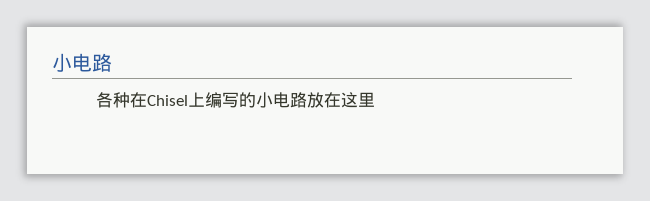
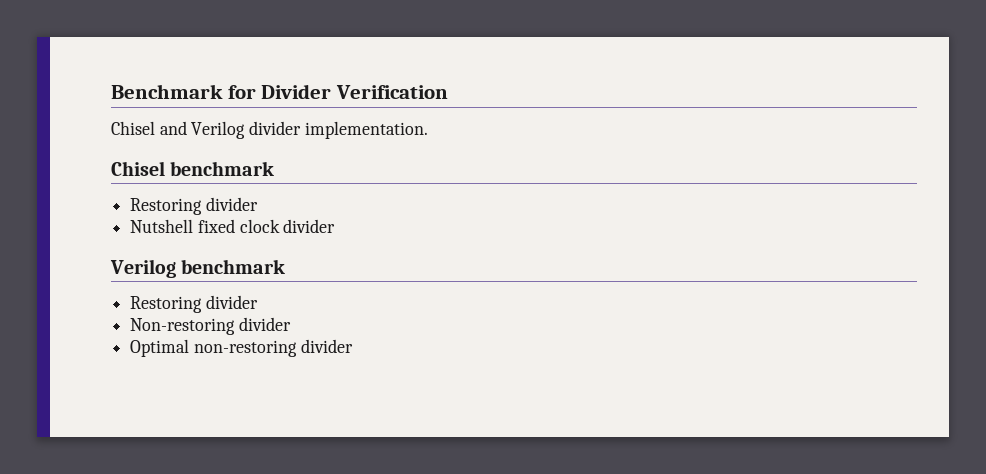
[52,53,112,72] [95,92,375,108] 小电路 // 各种在Chisel上编写的小电路放在这里 -> [111,84,448,99] [111,121,428,139] [111,161,275,176] [130,197,258,215] [130,219,336,233] [110,259,286,278] [130,295,258,313] [130,317,291,335] [130,339,353,357] Benchmark for Divider Verification // Chisel and Verilog divider implementation. // Chisel benchmark // Restoring divider // Nutshell fixed clock divider // Verilog benchmark // Restoring divider // Non-restoring divider // Optimal non-restoring divider

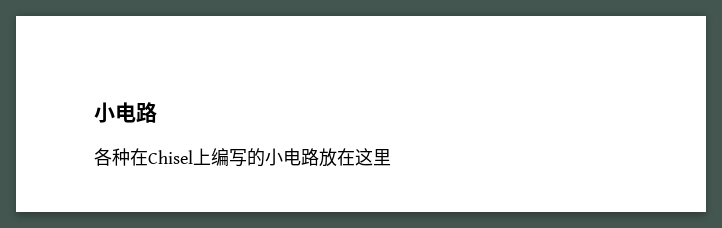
[111,84,448,99] [111,121,428,139] [111,161,275,176] [130,197,258,215] [130,219,336,233] [110,259,286,278] [130,295,258,313] [130,317,291,335] [130,339,353,357] Benchmark for Divider Verification // Chisel and Verilog divider implementation. // Chisel benchmark // Restoring divider // Nutshell fixed clock divider // Verilog benchmark // Restoring divider // Non-restoring divider // Optimal non-restoring divider -> [94,102,157,123] [94,148,391,167] 小电路 // 各种在Chisel上编写的小电路放在这里

